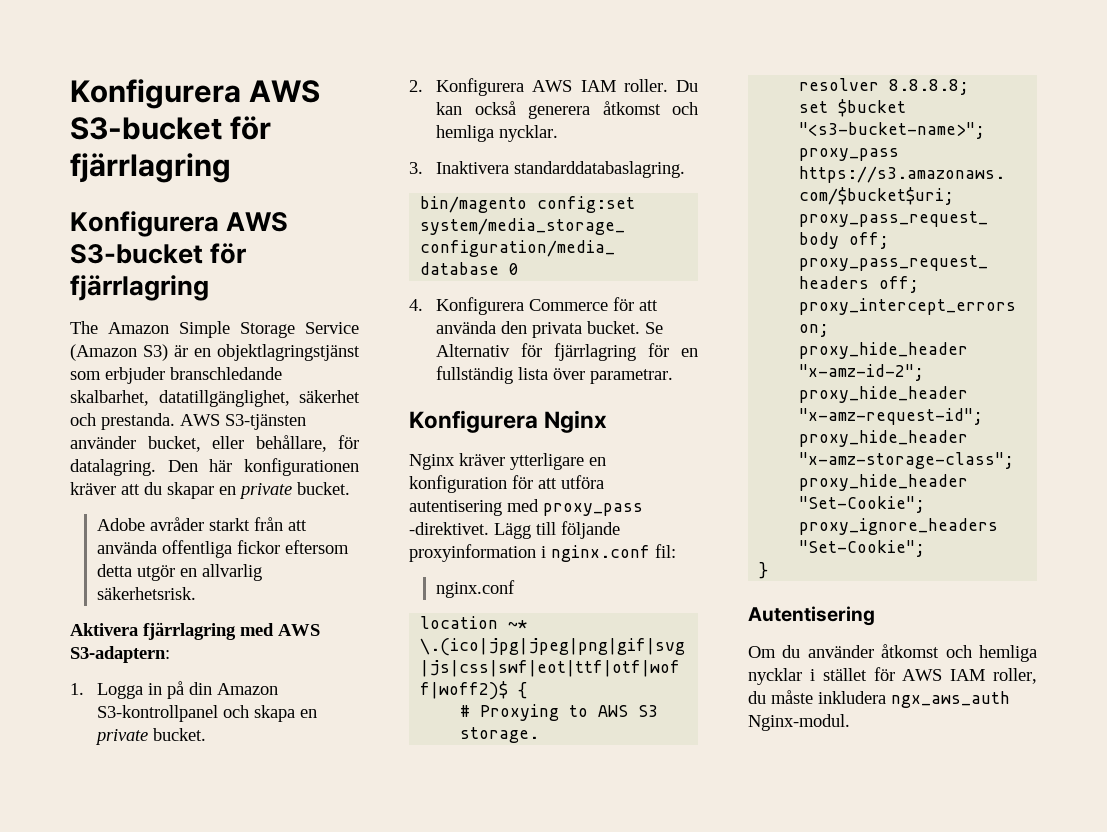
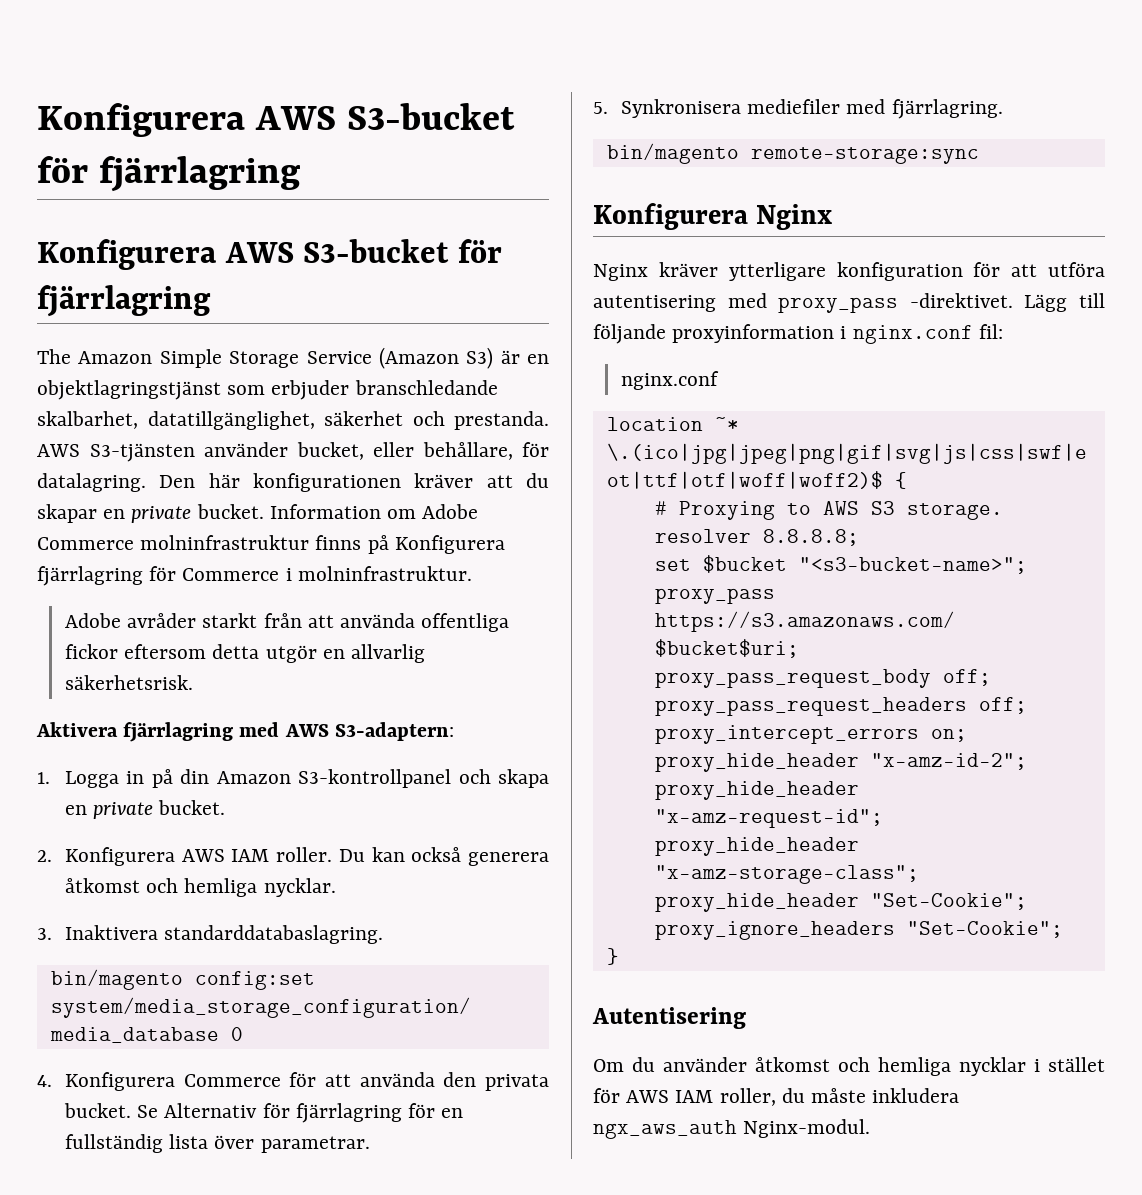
(350, 488) none -> [269,504,479,519] [37,535,505,554] [37,566,472,586] Information om Adobe Commerce molninfrastruktur finns på Konfigurera fjärrlagring för Commerce i molninfrastruktur.
(674, 376) none -> [593,99,1003,119] [606,143,979,164] // 5. Synkronisera mediefiler med fjärrlagring. // bin/magento remote-storage:sync
[589,457,606,466] en -> (826, 271) none

